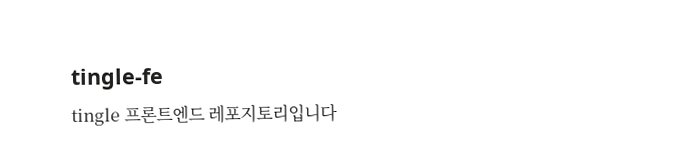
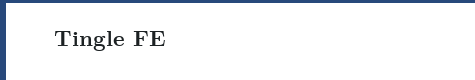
[70,67,164,90] [71,102,339,126] tingle-fe // tingle 프론트엔드 레포지토리입니다 -> [54,31,166,51] Tingle FE

